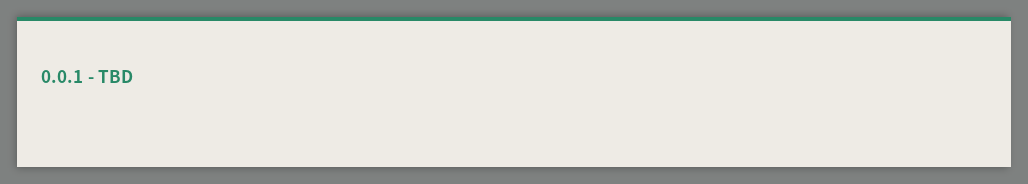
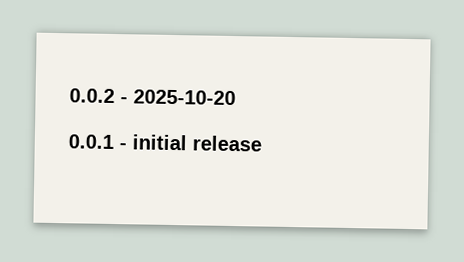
[41,70,134,83] 0.0.1 - TBD -> [69,88,236,106] [68,134,262,152] 0.0.2 - 2025-10-20 // 0.0.1 - initial release

